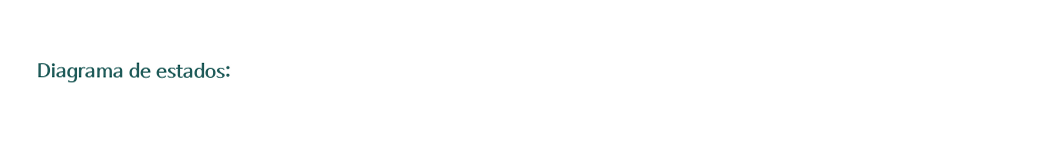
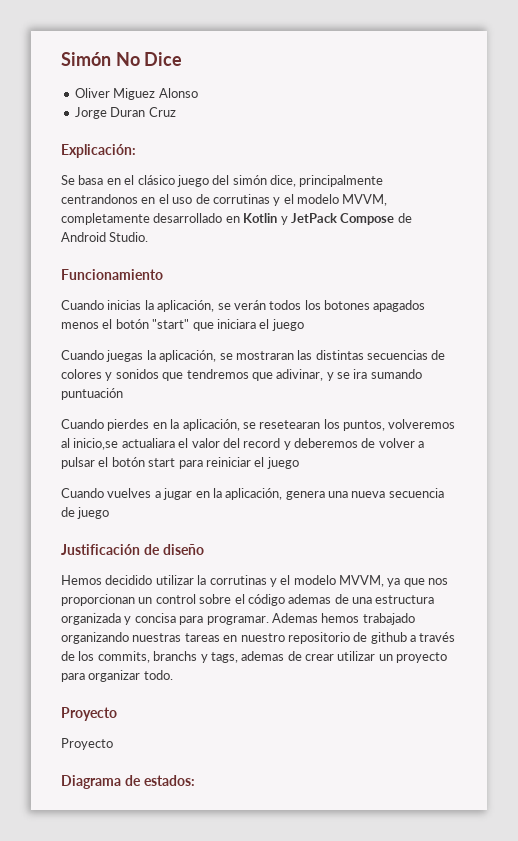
(36, 73) none -> [61,52,183,66] [74,88,198,100] [74,107,176,119] [61,144,136,158] [61,175,384,187] [61,194,388,206] [61,213,412,225] [61,232,149,242] [61,269,163,280] [61,300,426,312] [61,319,304,331] [61,350,446,362] [61,369,422,381] [61,388,123,400] [61,419,456,431] [61,438,425,450] [61,457,299,469] [61,488,444,500] [61,507,110,519] [61,544,204,555] [61,575,449,587] [61,594,435,606] [61,613,415,625] [61,632,456,644] [61,651,448,663] [61,670,173,682] [61,707,117,721] [61,738,113,750] Simón No Dice // Oliver Miguez Alonso // Jorge Duran Cruz // Explicación: // Se basa en el clásico juego del simón dice, principalmente centrandonos en el uso de corrutinas y el modelo MVVM, completamente desarrollado en Kotlin y JetPack Compose de Android Studio. // Funcionamiento // Cuando inicias la aplicación, se verán todos los botones apagados menos el botón "start" que iniciara el juego // Cuando juegas la aplicación, se mostraran las distintas secuencias de colores y sonidos que tendremos que adivinar, y se ira sumando puntuación // Cuando pierdes en la aplicación, se resetearan los puntos, volveremos al inicio,se actualiara el valor del record y deberemos de volver a pulsar el botón start para reiniciar el juego // Cuando vuelves a jugar en la aplicación, genera una nueva secuencia de juego // Justificación de diseño // Hemos decidido utilizar la corrutinas y el modelo MVVM, ya que nos proporcionan un control sobre el código ademas de una estructura organizada y concisa para programar. Ademas hemos trabajado organizando nuestras tareas en nuestro repositorio de github a través de los commits, branchs y tags, ademas de crear utilizar un proyecto para organizar todo. // Proyecto // Proyecto //

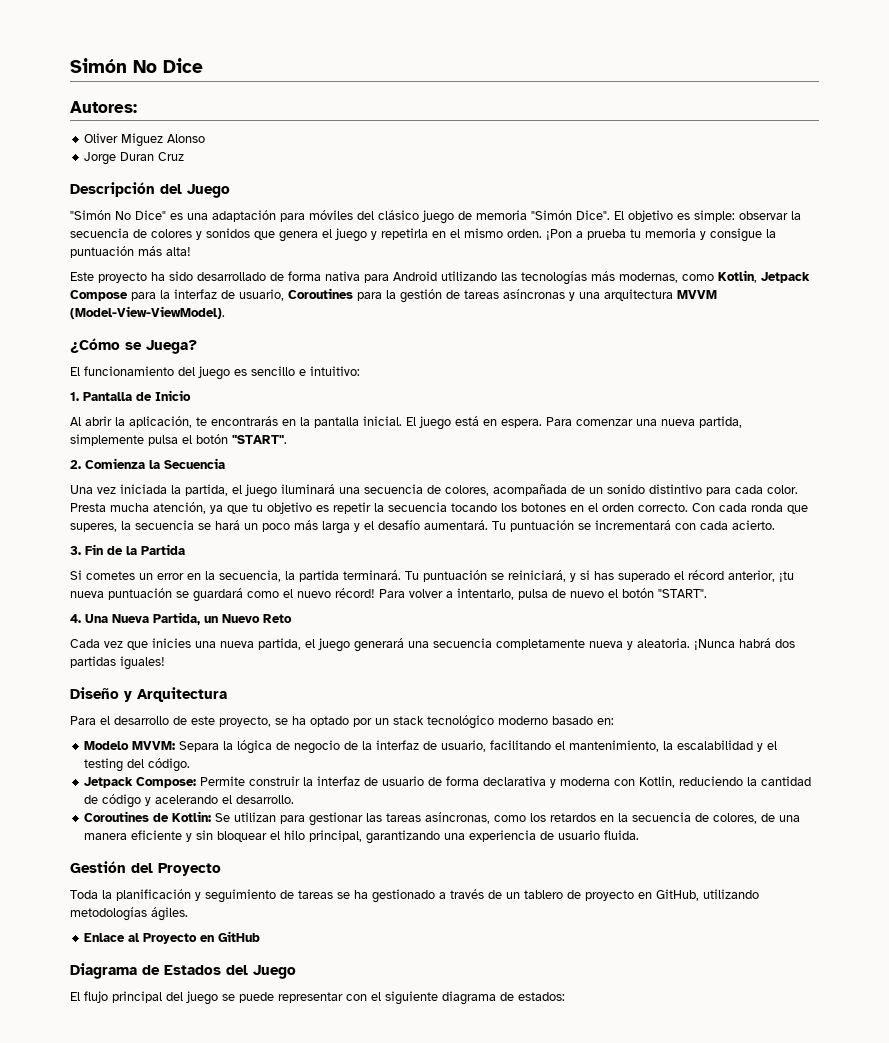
(183, 59) none -> [70,101,137,113] // Autores:
[61,144,136,158] [61,175,384,187] [61,194,388,206] [61,213,412,225] [61,232,149,242] [61,269,163,280] [61,300,426,312] [61,319,304,331] [61,350,428,362] Explicación: // Se basa en el clásico juego del simón dice, principalmente centrandonos en el uso de corrutinas y el modelo MVVM, completamente desarrollado en Kotlin y JetPack Compose de Android Studio. // Funcionamiento // Cuando inicias la aplicación, se verán todos los botones apagados menos el botón "start" que iniciara el juego // Cuando juegas la aplicación, se mostraran las distintas secuencias -> [70,182,230,198] [70,210,801,224] [70,228,129,238] Descripción del Juego // "Simón No Dice" es una adaptación para móviles del clásico juego de memoria "Simón Dice". El objetivo es simple: observar la secuencia
[186,369,422,381] [61,388,123,400] [61,419,456,431] [61,438,425,450] [61,457,299,469] [61,488,444,500] [61,507,110,519] [61,544,204,555] [61,575,449,587] [61,594,435,606] [61,613,415,625] [61,632,456,644] [61,651,448,663] [61,670,173,682] [61,707,117,721] [61,738,113,750] tendremos que adivinar, y se ira sumando puntuación // Cuando pierdes en la aplicación, se resetearan los puntos, volveremos al inicio,se actualiara el valor del record y deberemos de volver a pulsar el botón start para reiniciar el juego // Cuando vuelves a jugar en la aplicación, genera una nueva secuencia de juego // Justificación de diseño // Hemos decidido utilizar la corrutinas y el modelo MVVM, ya que nos proporcionan un control sobre el código ademas de una estructura organizada y concisa para programar. Ademas hemos trabajado organizando nuestras tareas en nuestro repositorio de github a través de los commits, branchs y tags, ademas de crear utilizar un proyecto para organizar todo. // Proyecto // Proyecto -> [279,228,776,242] [70,246,191,258] [70,270,810,285] [70,288,717,303] [70,306,225,319] [70,338,197,354] [70,366,360,380] [70,390,191,401] [70,416,742,430] [70,434,287,446] [70,458,225,469] [70,484,798,498] [70,502,808,514] [70,520,775,534] [70,544,185,555] [70,570,794,582] [70,588,707,602] [70,612,292,625] [70,638,795,652] [70,656,165,670] [70,687,227,702] [70,715,614,729] [84,740,778,754] [84,758,191,772] [84,776,812,788] [84,794,295,808] [84,811,801,826] [84,830,640,844] [70,861,221,876] [70,889,759,903] [70,907,188,921] [84,931,261,944] genera el juego y repetirla en el mismo orden. ¡Pon a prueba tu memoria y consigue la puntuación más alta! // Este proyecto ha sido desarrollado de forma nativa para Android utilizando las tecnologías más modernas, como Kotlin, Jetpack Compose para la interfaz de usuario, Coroutines para la gestión de tareas asíncronas y una arquitectura MVVM (Model-View-ViewModel). // ¿Cómo se Juega? // El funcionamiento del juego es sencillo e intuitivo: // 1. Pantalla de Inicio // Al abrir la aplicación, te encontrarás en la pantalla inicial. El juego está en espera. Para comenzar una nueva partida, simplemente pulsa el botón "START". // 2. Comienza la Secuencia // Una vez iniciada la partida, el juego iluminará una secuencia de colores, acompañada de un sonido distintivo para cada color. Presta mucha atención, ya que tu objetivo es repetir la secuencia tocando los botones en el orden correcto. Con cada ronda que superes, la secuencia se hará un poco más larga y el desafío aumentará. Tu puntuación se incrementará con cada acierto. // 3. Fin de la Partida // Si cometes un error en la secuencia, la partida terminará. Tu puntuación se reiniciará, y si has superado el récord anterior, ¡tu nueva puntuación se guardará como el nuevo récord! Para volver a intentarlo, pulsa de nuevo el botón "START". // 4. Una Nueva Partida, un Nuevo Reto // Cada vez que inicies una nueva partida, el juego generará una secuencia completamente nueva y aleatoria. ¡Nunca habrá dos partidas iguales! // Diseño y Arquitectura // Para el desarrollo de este proyecto, se ha optado por un stack tecnológico moderno basado en: // Modelo MVVM: Separa la lógica de negocio de la interfaz de usuario, facilitando el mantenimiento, la escalabilidad y el testing del código. // Jetpack Compose: Permite construir la interfaz de usuario de forma declarativa y moderna con Kotlin, reduciendo la cantidad de código y acelerando el desarrollo. // Coroutines de Kotlin: Se utilizan para gestionar las tareas asíncronas, como los retardos en la secuencia de colores, de una manera eficiente y sin bloquear el hilo principal, garantizando una experiencia de usuario fluida. // Gestión del Proyecto // Toda la planificación y seguimiento de tareas se ha gestionado a través de un tablero de proyecto en GitHub, utilizando metodologías ágiles. // Enlace al Proyecto en GitHub
(141, 780) none -> [164,965,296,979] [70,991,514,1005] Estados del Juego // El flujo principal del juego se puede representar con el siguiente diagrama de

